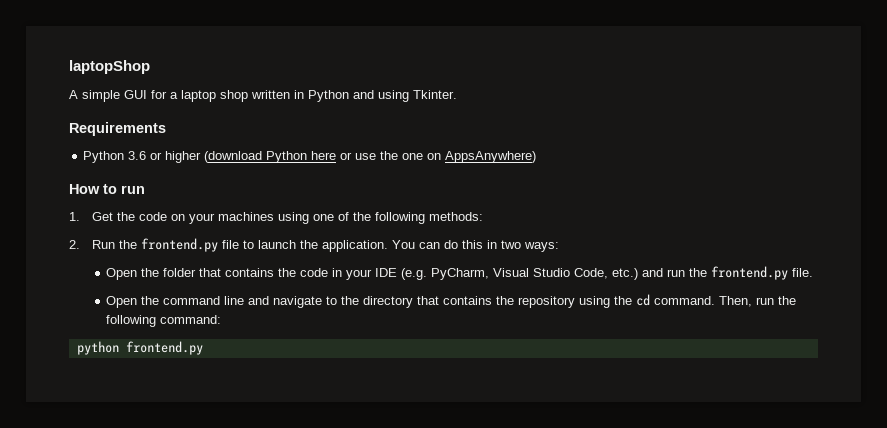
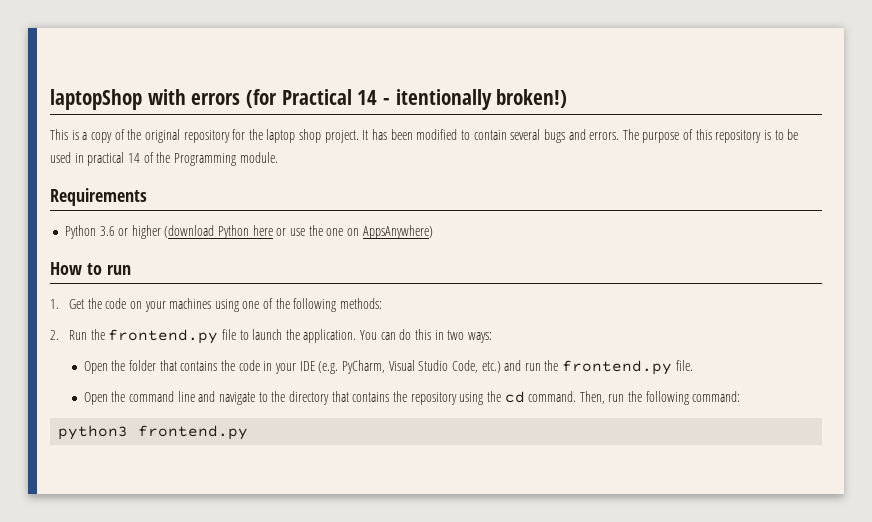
[69,90,457,102] // A simple GUI for a laptop shop written in Python and using Tkinter. -> [147,89,568,110] [50,129,799,143] [50,152,278,166] with errors (for Practical 14 - itentionally broken!) // This is a copy of the original repository for the laptop shop project. It has been modified to contain several bugs and errors. The purpose of this repository is to be used in practical 14 of the Programming module.
[76,341,119,355] python -> [58,425,129,440] python3

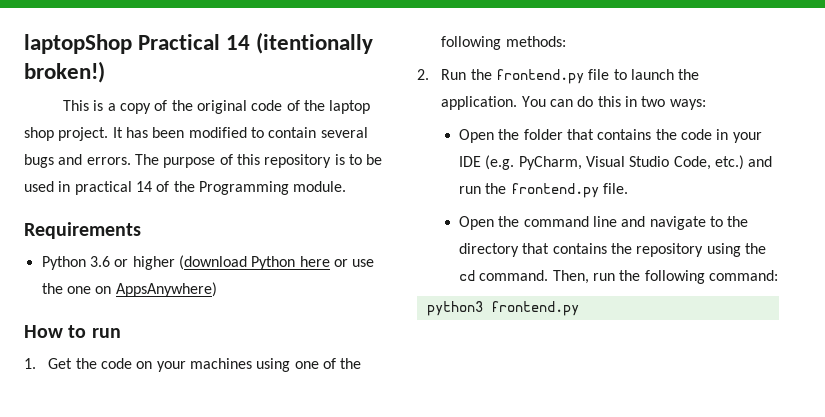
[147,89,492,110] with errors (for Practical 14 - itentionally -> [138,32,374,54] Practical 14 (itentionally
[183,129,246,143] repository for -> [251,100,300,111] code of

